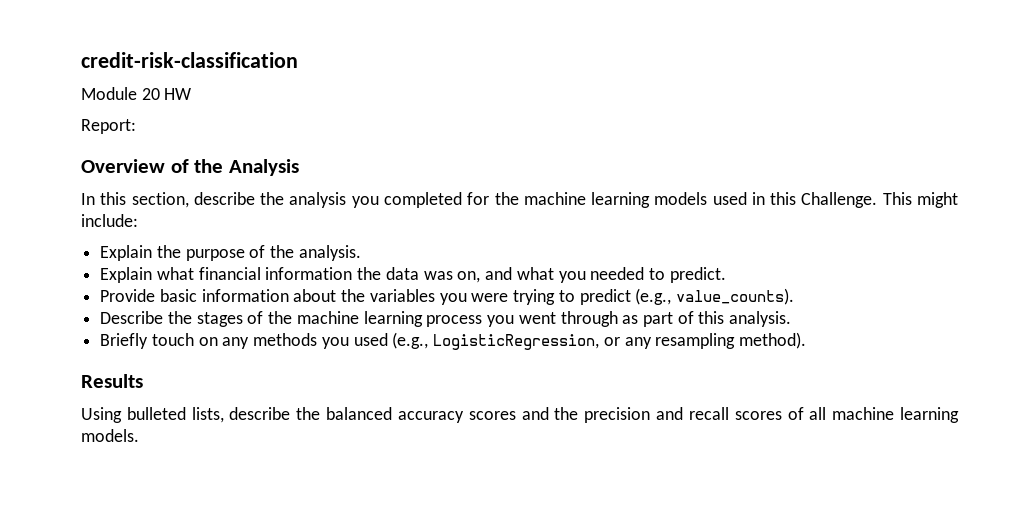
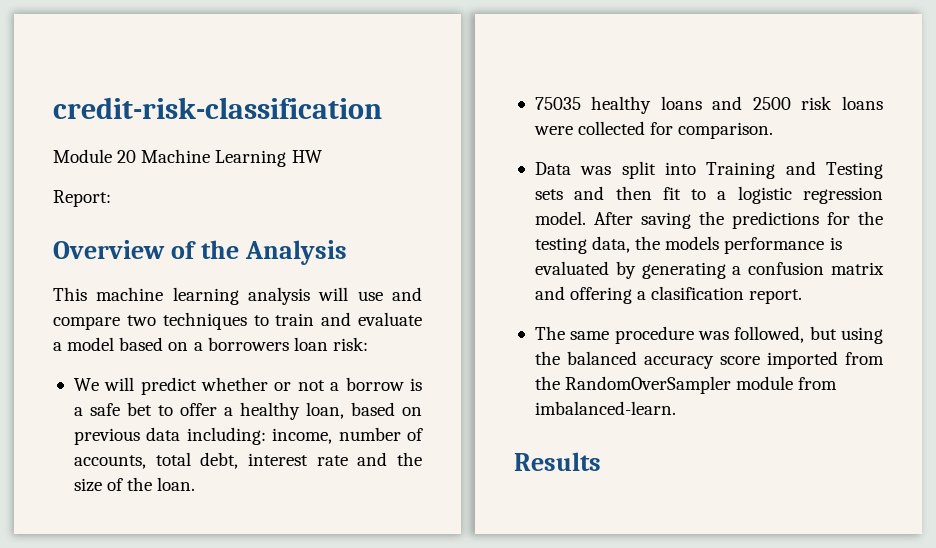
(160, 94) none -> [141,149,287,167] Machine Learning
[81,192,959,208] [81,214,138,227] [100,245,361,261] [100,267,726,283] [100,288,794,305] [100,311,792,327] [100,332,806,350] [81,374,143,388] [81,407,960,423] [81,429,139,442] In this section, describe the analysis you completed for the machine learning models used in this Challenge. This might include: // Explain the purpose of the analysis. // Explain what financial information the data was on, and what you needed to predict. // Provide basic information about the variables you were trying to predict (e.g., value_counts). // Describe the stages of the machine learning process you went through as part of this analysis. // Briefly touch on any methods you used (e.g., LogisticRegression, or any resampling method). // Results // Using bulleted lists, describe the balanced accuracy scores and the precision and recall scores of all machine learning models. -> [53,287,422,305] [53,312,422,330] [53,337,368,351] [73,377,422,395] [73,402,423,420] [73,427,424,445] [73,452,422,469] [73,477,196,492] [534,96,883,114] [533,121,774,139] [534,161,883,179] [534,186,883,204] [534,211,883,229] [534,236,842,254] [534,261,884,279] [534,286,803,304] [534,326,884,344] [534,351,884,369] [534,376,838,394] [534,401,676,415] [514,452,601,471] This machine learning analysis will use and compare two techniques to train and evaluate a model based on a borrowers loan risk: // We will predict whether or not a borrow is a safe bet to offer a healthy loan, based on previous data including: income, number of accounts, total debt, interest rate and the size of the loan. // 75035 healthy loans and 2500 risk loans were collected for comparison. // Data was split into Training and Testing sets and then fit to a logistic regression model. After saving the predictions for the testing data, the models performance is evaluated by generating a confusion matrix and offering a clasification report. // The same procedure was followed, but using the balanced accuracy score imported from the RandomOverSampler module from imbalanced-learn. // Results

